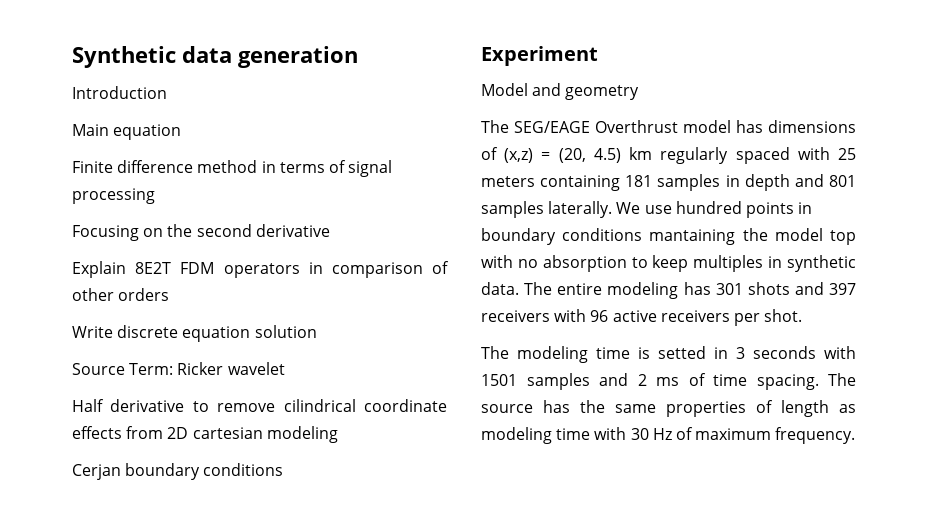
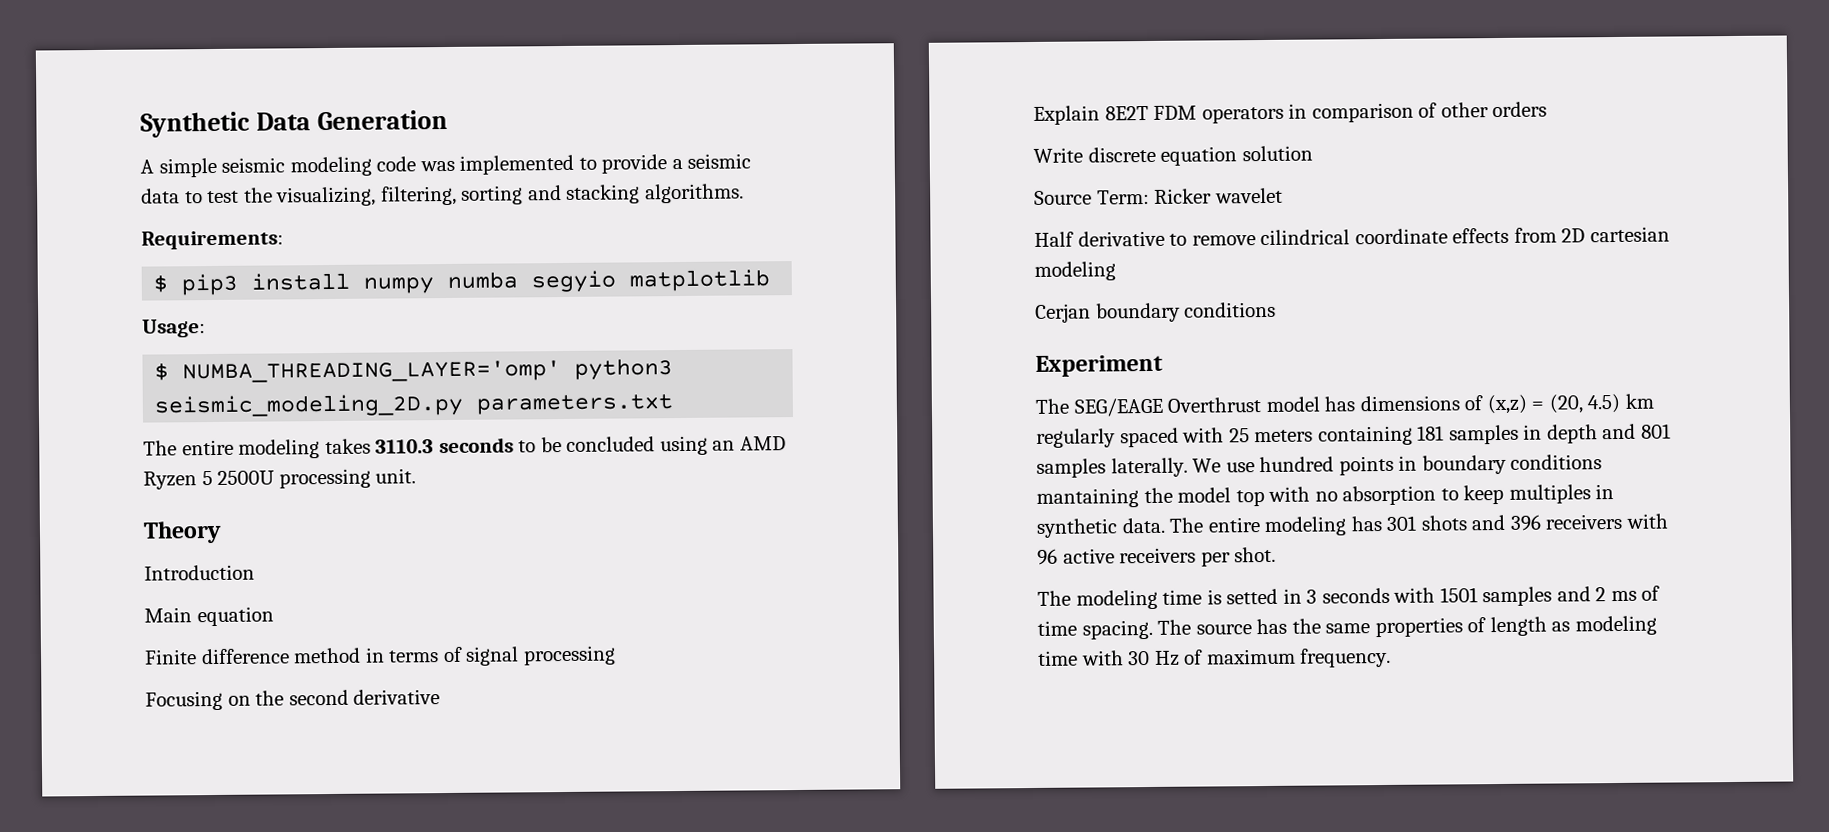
[182,46,358,68] data generation -> [256,109,449,131] [140,153,752,178] [141,183,744,207] [141,230,284,250] [153,269,771,296] [142,319,206,338] [154,358,674,384] [154,393,674,418] [143,435,786,459] [143,468,417,490] [143,520,222,544] Data Generation // A simple seismic modeling code was implemented to provide a seismic data to test the visualizing, filtering, sorting and stacking algorithms. // Requirements: // $ pip3 install numpy numba segyio matplotlib // Usage: // $ NUMBA_THREADING_LAYER='omp' python3 seismic_modeling_2D.py parameters.txt // The entire modeling takes 3110.3 seconds to be concluded using an AMD Ryzen 5 2500U processing unit. // Theory
[481,83,640,100] // Model and geometry -> (1163, 365) none
[829,283,856,295] 397 -> [1509,514,1542,531] 396

